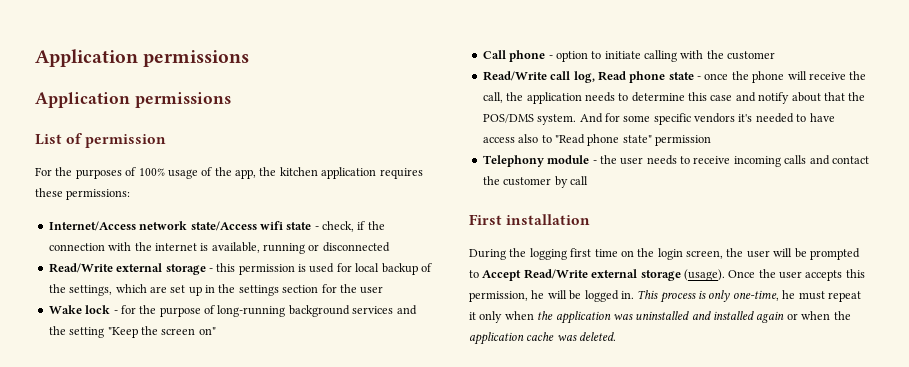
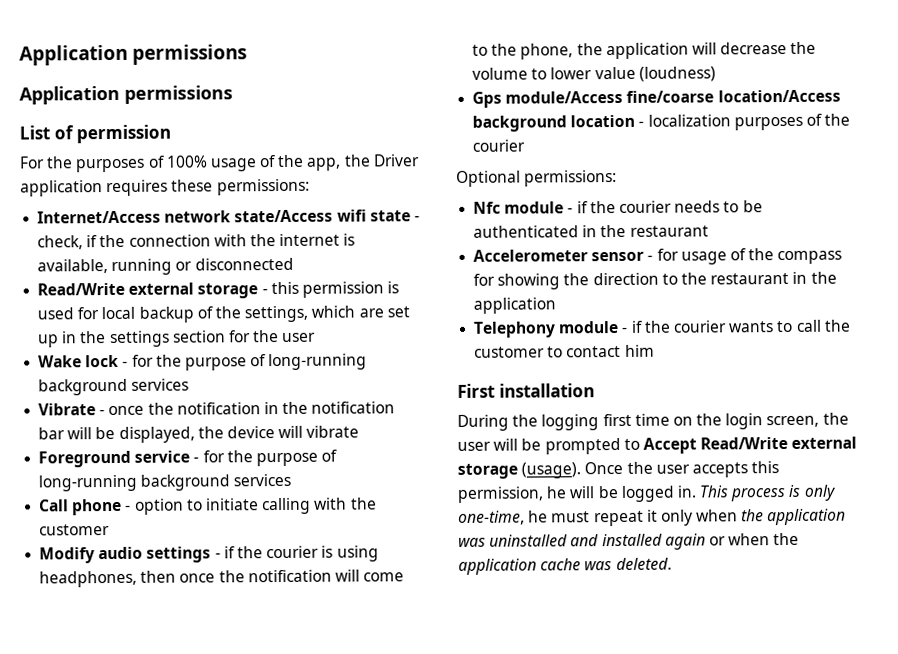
[279,167,318,176] kitchen -> [372,154,420,167] Driver
[396,305,417,315] [48,326,216,338] and the setting "Keep the screen on" -> [38,401,396,416] [38,425,360,443] [38,449,338,468] [38,473,292,492] // Vibrate - once the notification in the notification bar will be displayed, the device will vibrate // Foreground service - for the purpose of long-running background services
[482,71,867,83] [482,92,866,104] [482,113,835,125] [482,134,711,146] [482,155,869,167] [482,176,588,188] Read/Write call log, Read phone state - once the phone will receive the call, the application needs to determine this case and notify about that the POS/DMS system. And for some specific vendors it's needed to have access also to "Read phone state" permission // Telephony module - the user needs to receive incoming calls and contact the customer by call -> [39,545,379,564] [39,569,405,588] [472,41,817,60] [472,66,716,82] [472,89,841,108] [472,113,851,132] [472,139,526,152] [456,169,618,187] [473,200,763,214] [473,224,709,238] [473,248,843,265] [473,271,837,290] [473,297,557,314] [473,319,851,338] [474,344,655,358] Modify audio settings - if the courier is using headphones, then once the notification will come to the phone, the application will decrease the volume to lower value (loudness) // Gps module/Access fine/coarse location/Access background location - localization purposes of the courier // Optional permissions: // Nfc module - if the courier needs to be authenticated in the restaurant // Accelerometer sensor - for usage of the compass for showing the direction to the restaurant in the application // Telephony module - if the courier wants to call the customer to contact him

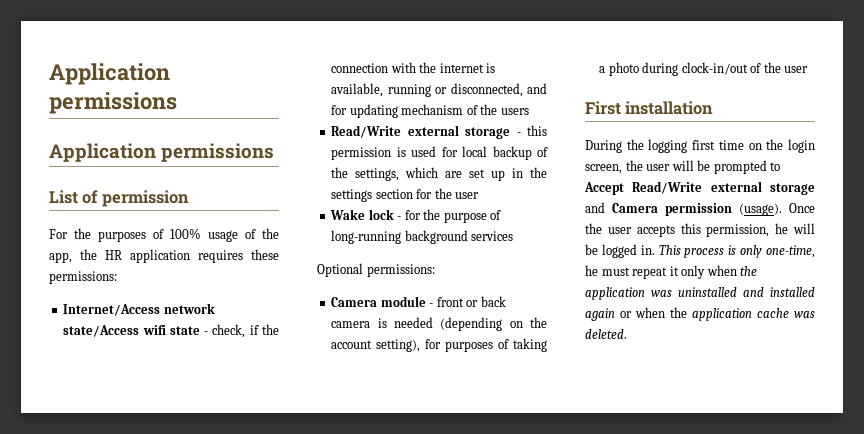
[372,154,420,167] Driver -> [105,250,122,260] HR
[194,257,294,271] disconnected -> [450,83,547,97] [331,104,529,118] disconnected, and for updating mechanism of the users
[38,401,396,416] [38,425,360,443] [38,449,338,468] [38,473,292,492] [39,497,377,516] [39,524,111,536] [39,545,379,564] [39,569,405,588] [472,41,817,60] [472,66,716,82] [472,89,841,108] [472,113,851,132] [472,139,526,152] // Vibrate - once the notification in the notification bar will be displayed, the device will vibrate // Foreground service - for the purpose of long-running background services // Call phone - option to initiate calling with the customer // Modify audio settings - if the courier is using headphones, then once the notification will come to the phone, the application will decrease the volume to lower value (loudness) // Gps module/Access fine/coarse location/Access background location - localization purposes of the courier -> (514, 236) none
[473,200,763,214] [473,224,709,238] [473,248,843,265] [473,271,837,290] [473,297,557,314] [473,319,851,338] [474,344,655,358] Nfc module - if the courier needs to be authenticated in the restaurant // Accelerometer sensor - for usage of the compass for showing the direction to the restaurant in the application // Telephony module - if the courier wants to call the customer to contact him -> [331,296,506,307] [331,317,547,331] [331,338,547,352] [599,62,809,76] Camera module - front or back camera is needed (depending on the account setting), for purposes of taking a photo during clock-in/out of the user
(518, 471) none -> [585,202,732,216] and Camera permission

